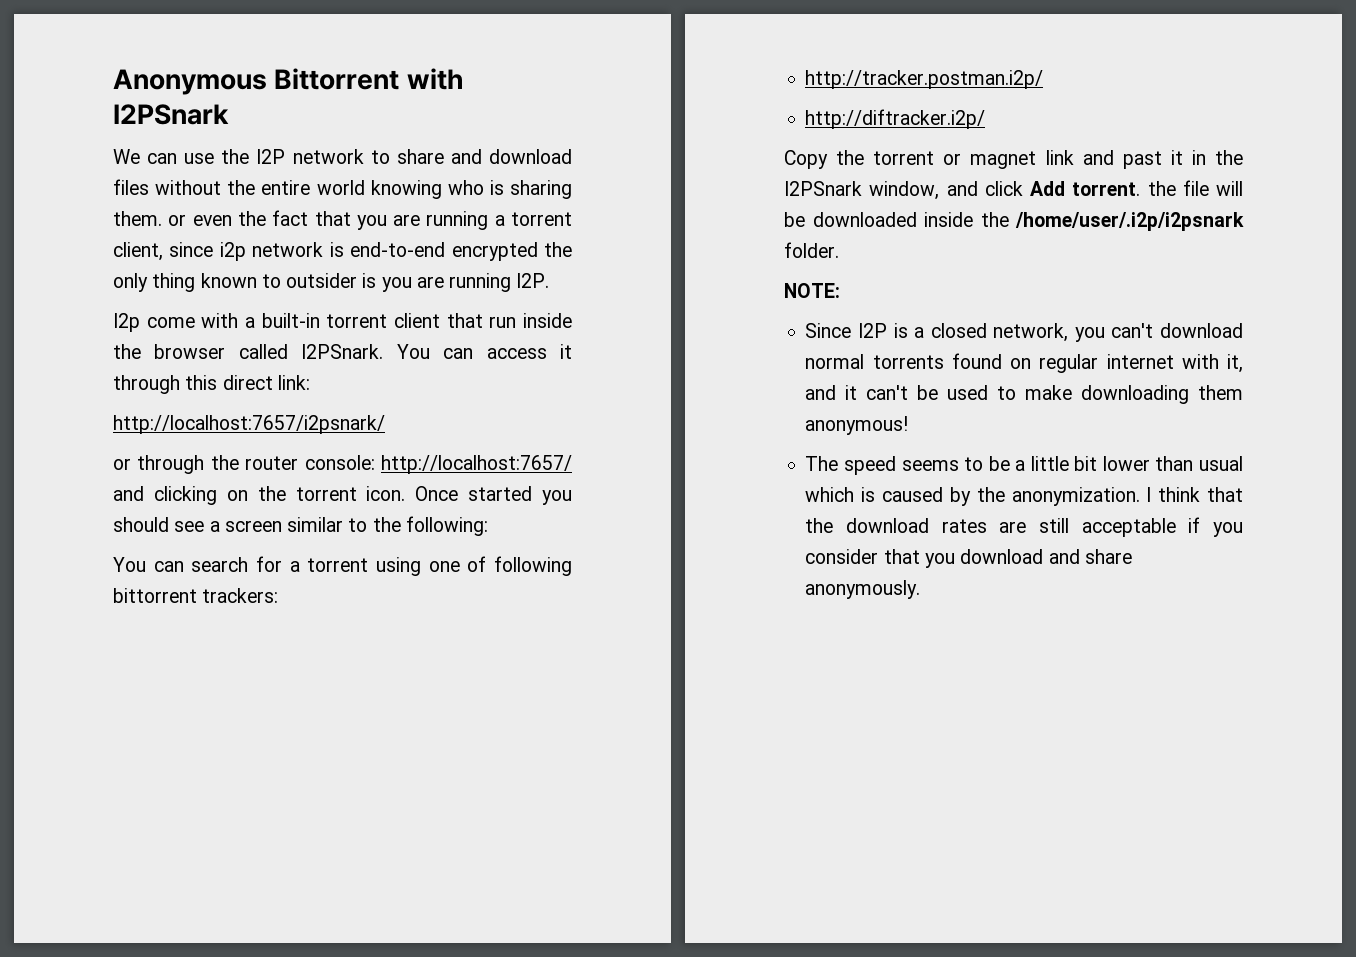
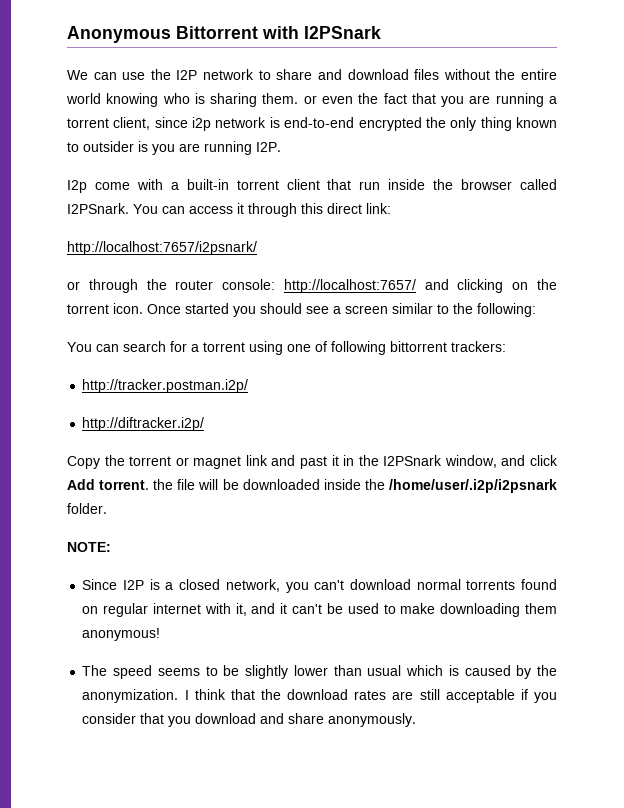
[1015,456,1098,471] a little bit -> [245,665,289,679] slightly

